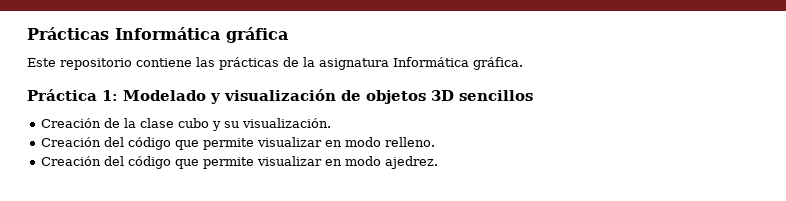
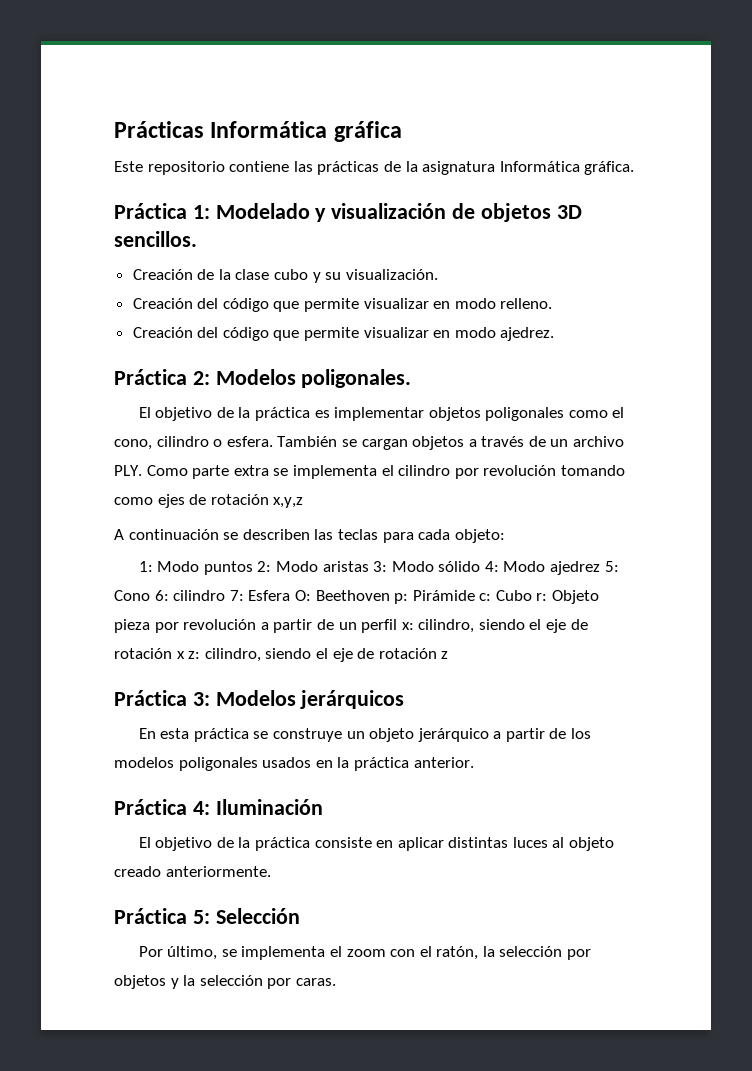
[459,90,533,101] sencillos -> [114,231,197,247] sencillos.
(438, 162) none -> [114,369,412,388] [138,407,625,421] [114,436,625,450] [114,465,625,479] [114,494,304,508] [114,529,505,543] [138,561,619,575] [114,590,600,604] [114,619,588,633] [114,648,449,662] [114,690,405,709] [138,728,592,742] [114,757,474,771] [114,799,323,815] [138,837,615,851] [114,866,271,877] [114,908,300,924] [138,946,592,960] [114,975,336,989] // Práctica 2: Modelos poligonales. // El objetivo de la práctica es implementar objetos poligonales como el cono, cilindro o esfera. También se cargan objetos a través de un archivo PLY. Como parte extra se implementa el cilindro por revolución tomando como ejes de rotación x,y,z // A continuación se describen las teclas para cada objeto: // 1: Modo puntos 2: Modo aristas 3: Modo sólido 4: Modo ajedrez 5: Cono 6: cilindro 7: Esfera O: Beethoven p: Pirámide c: Cubo r: Objeto pieza por revolución a partir de un perfil x: cilindro, siendo el eje de rotación x z: cilindro, siendo el eje de rotación z // Práctica 3: Modelos jerárquicos // En esta práctica se construye un objeto jerárquico a partir de los modelos poligonales usados en la práctica anterior. // Práctica 4: Iluminación // El objetivo de la práctica consiste en aplicar distintas luces al objeto creado anteriormente. // Práctica 5: Selección // Por último, se implementa el zoom con el ratón, la selección por objetos y la selección por caras.

